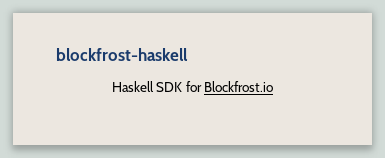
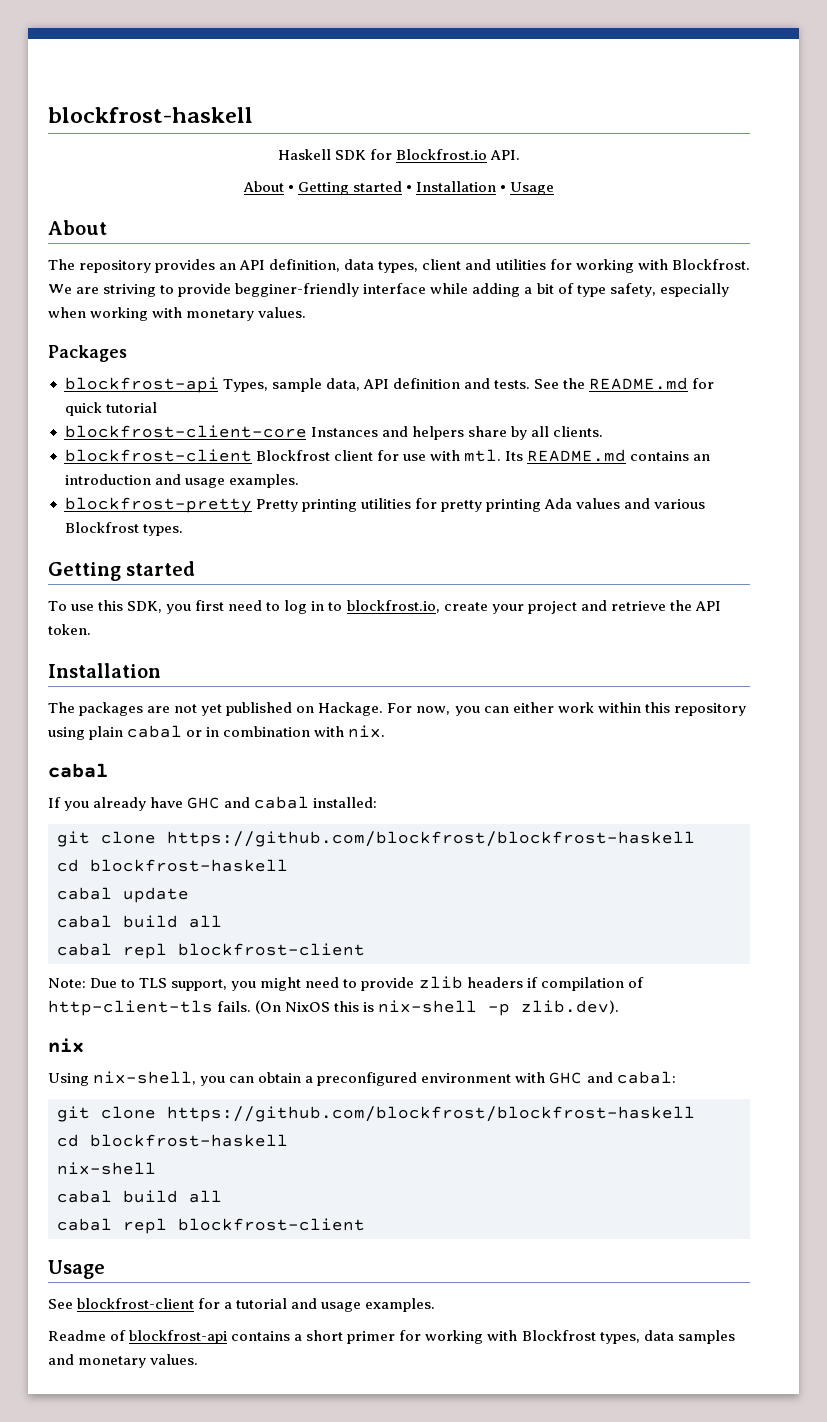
(274, 86) none -> [490,150,521,160] [242,181,555,195] [48,220,107,235] [48,259,750,273] [48,283,729,297] [48,307,307,321] [48,345,127,362] [64,377,715,393] [64,402,157,416] [64,425,603,440] [64,449,710,462] [64,474,299,488] [64,497,705,513] [64,522,183,536] [48,561,196,581] [48,600,721,614] [48,624,91,635] [48,663,161,678] [48,702,746,716] [48,725,386,740] [48,763,108,778] [48,796,378,811] [57,831,695,847] [57,859,288,872] [57,887,189,903] [57,915,222,928] [57,943,365,959] [48,976,644,991] [48,1000,620,1016] [48,1038,84,1053] [48,1071,676,1086] [57,1106,695,1122] [57,1134,288,1147] [57,1162,156,1175] [57,1190,222,1203] [57,1218,365,1234] [48,1260,105,1279] [48,1298,436,1312] [48,1330,735,1344] [48,1354,199,1368] API. // About • Getting started • Installation • Usage // About // The repository provides an API definition, data types, client and utilities for working with Blockfrost. We are striving to provide begginer-friendly interface while adding a bit of type safety, especially when working with monetary values. // Packages // blockfrost-api Types, sample data, API definition and tests. See the README.md for quick tutorial // blockfrost-client-core Instances and helpers share by all clients. // blockfrost-client Blockfrost client for use with mtl. Its README.md contains an introduction and usage examples. // blockfrost-pretty Pretty printing utilities for pretty printing Ada values and various Blockfrost types. // Getting started // To use this SDK, you first need to log in to blockfrost.io, create your project and retrieve the API token. // Installation // The packages are not yet published on Hackage. For now, you can either work within this repository using plain cabal or in combination with nix. // cabal // If you already have GHC and cabal installed: // git clone https://github.com/blockfrost/blockfrost-haskell // cd blockfrost-haskell // cabal update // cabal build all // cabal repl blockfrost-client // Note: Due to TLS support, you might need to provide zlib headers if compilation of http-client-tls fails. (On NixOS this is nix-shell -p zlib.dev). // nix // Using nix-shell, you can obtain a preconfigured environment with GHC and cabal: // git clone https://github.com/blockfrost/blockfrost-haskell // cd blockfrost-haskell // nix-shell // cabal build all // cabal repl blockfrost-client // Usage // See blockfrost-client for a tutorial and usage examples. // Readme of blockfrost-api contains a short primer for working with Blockfrost types, data samples and monetary values.

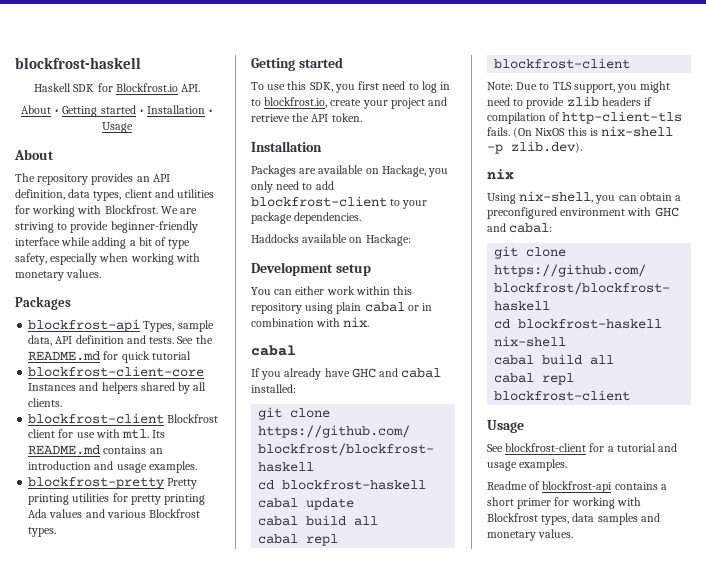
[235,283,360,297] begginer-friendly -> [110,221,198,233] beginner-friendly
[467,426,507,437] share -> [140,382,175,391] shared
[48,702,480,716] The packages are not yet published on Hackage. For now, you -> [251,165,449,177] [251,181,334,193] [251,196,428,209] [251,212,362,224] [251,234,411,246] [251,262,371,276] [251,287,271,295] Packages are available on Hackage, you only need to add blockfrost-client to your package dependencies. // Haddocks available on Hackage: // Development setup // You

